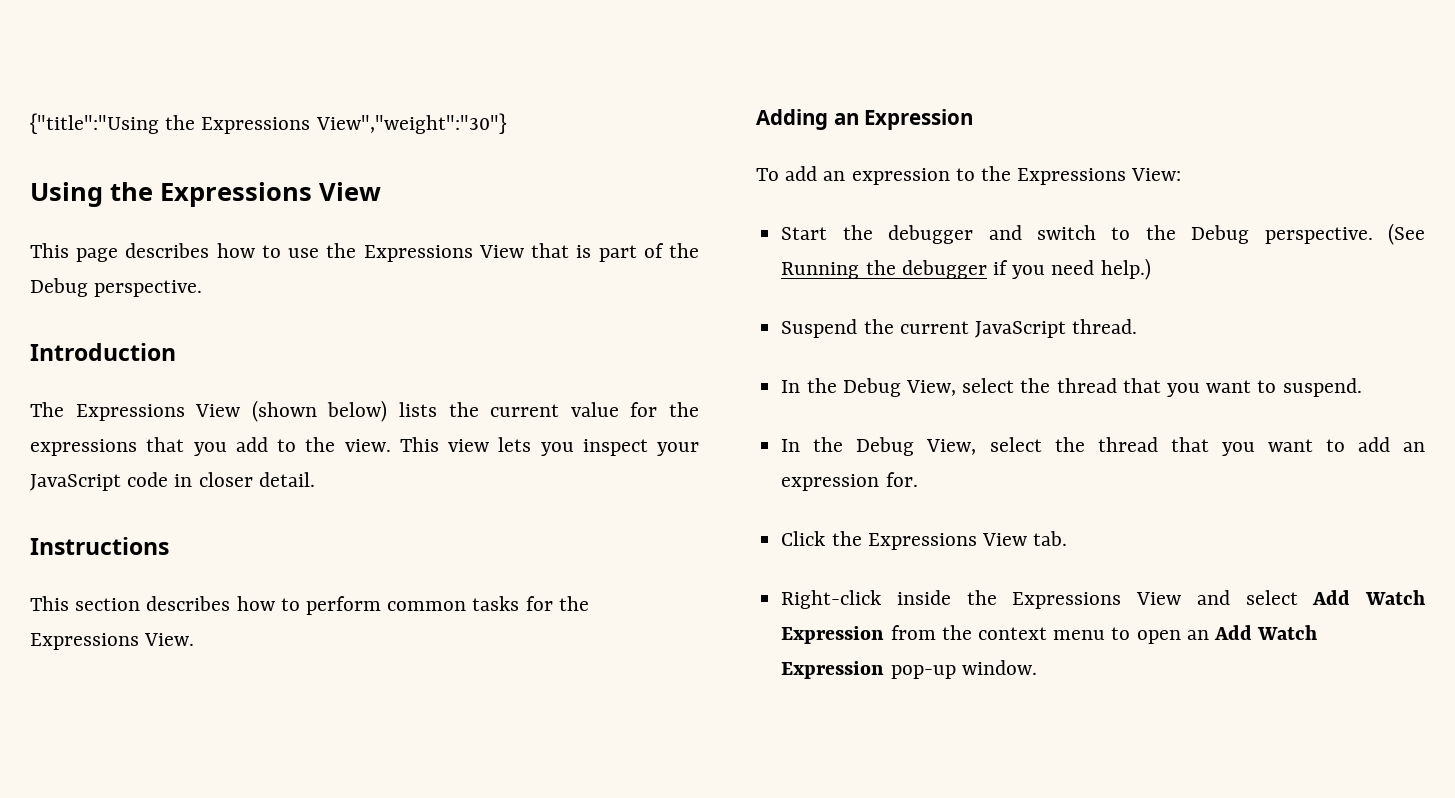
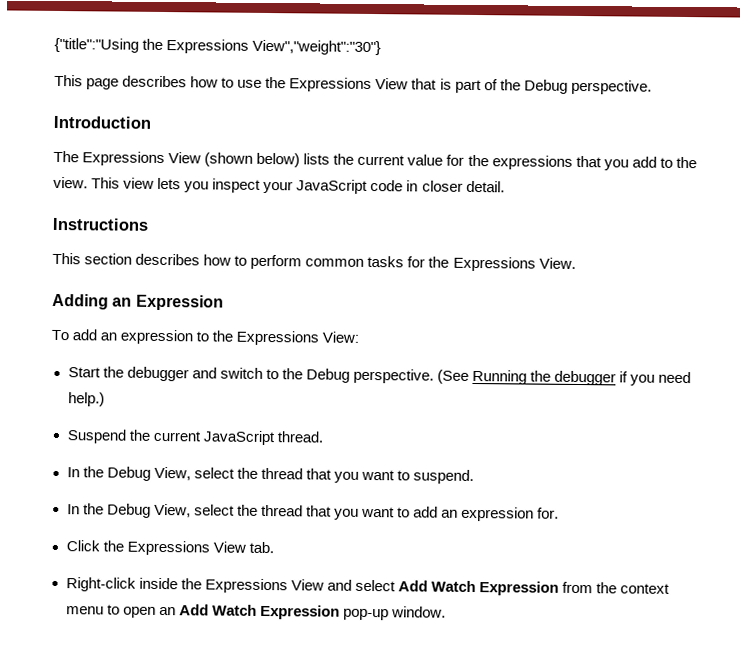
[30,182,381,207] // Using the Expressions View -> (382, 47) none

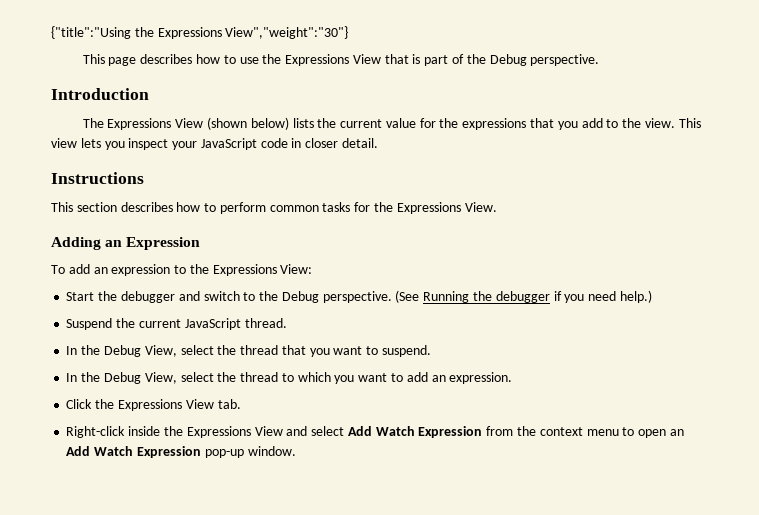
[305,505,332,517] that -> [281,372,331,382] to which
[461,506,560,522] expression for. -> [449,372,513,384] expression.

